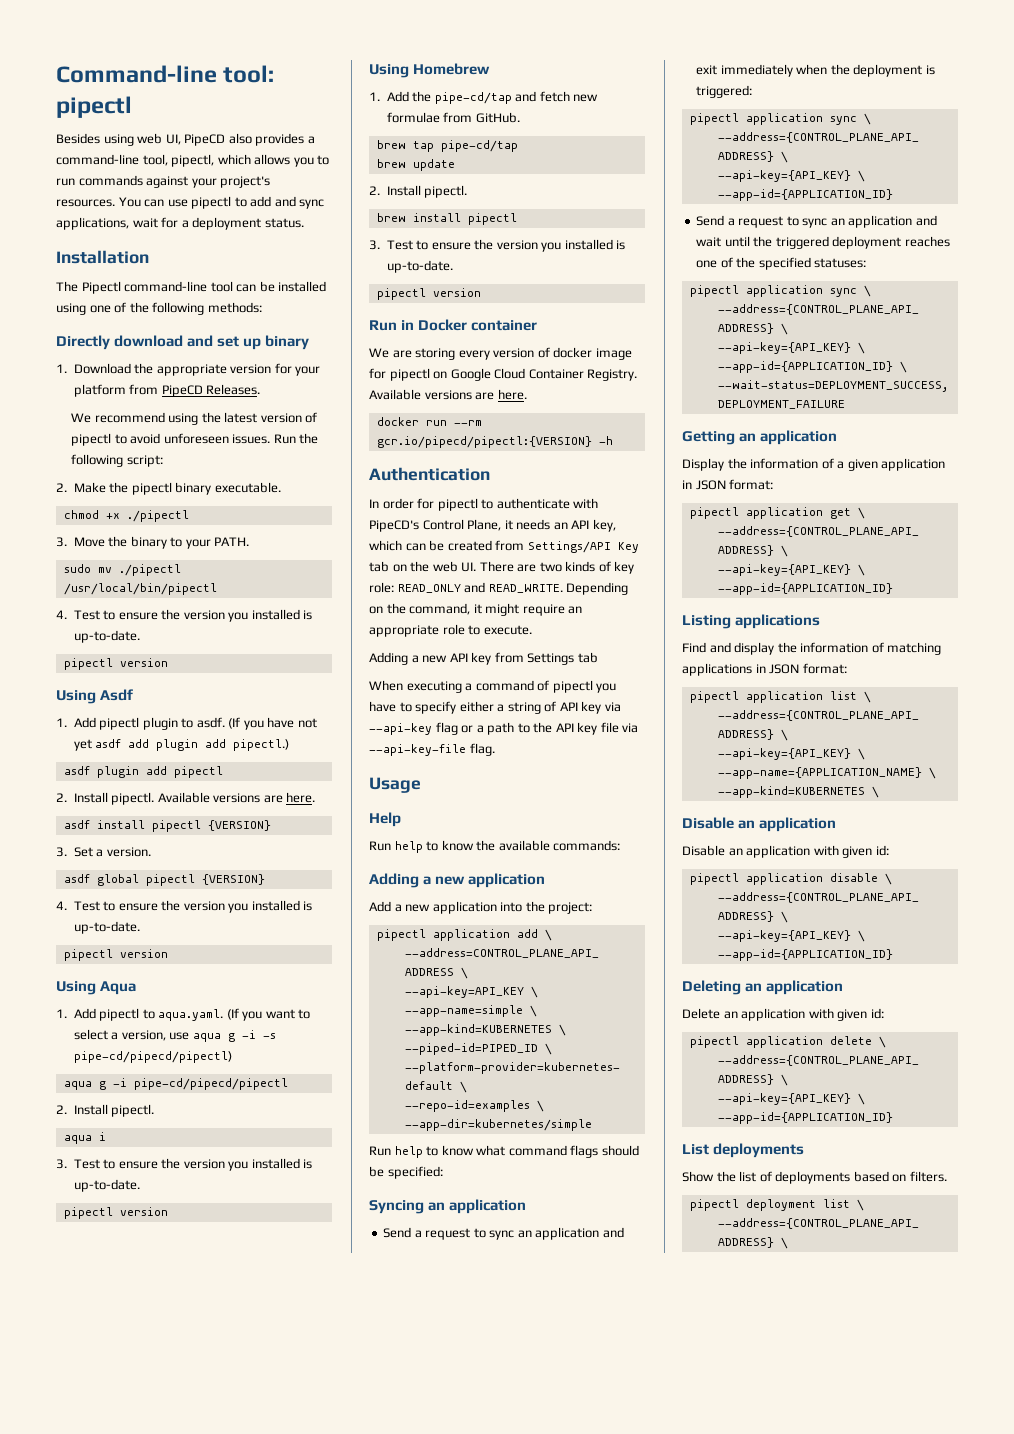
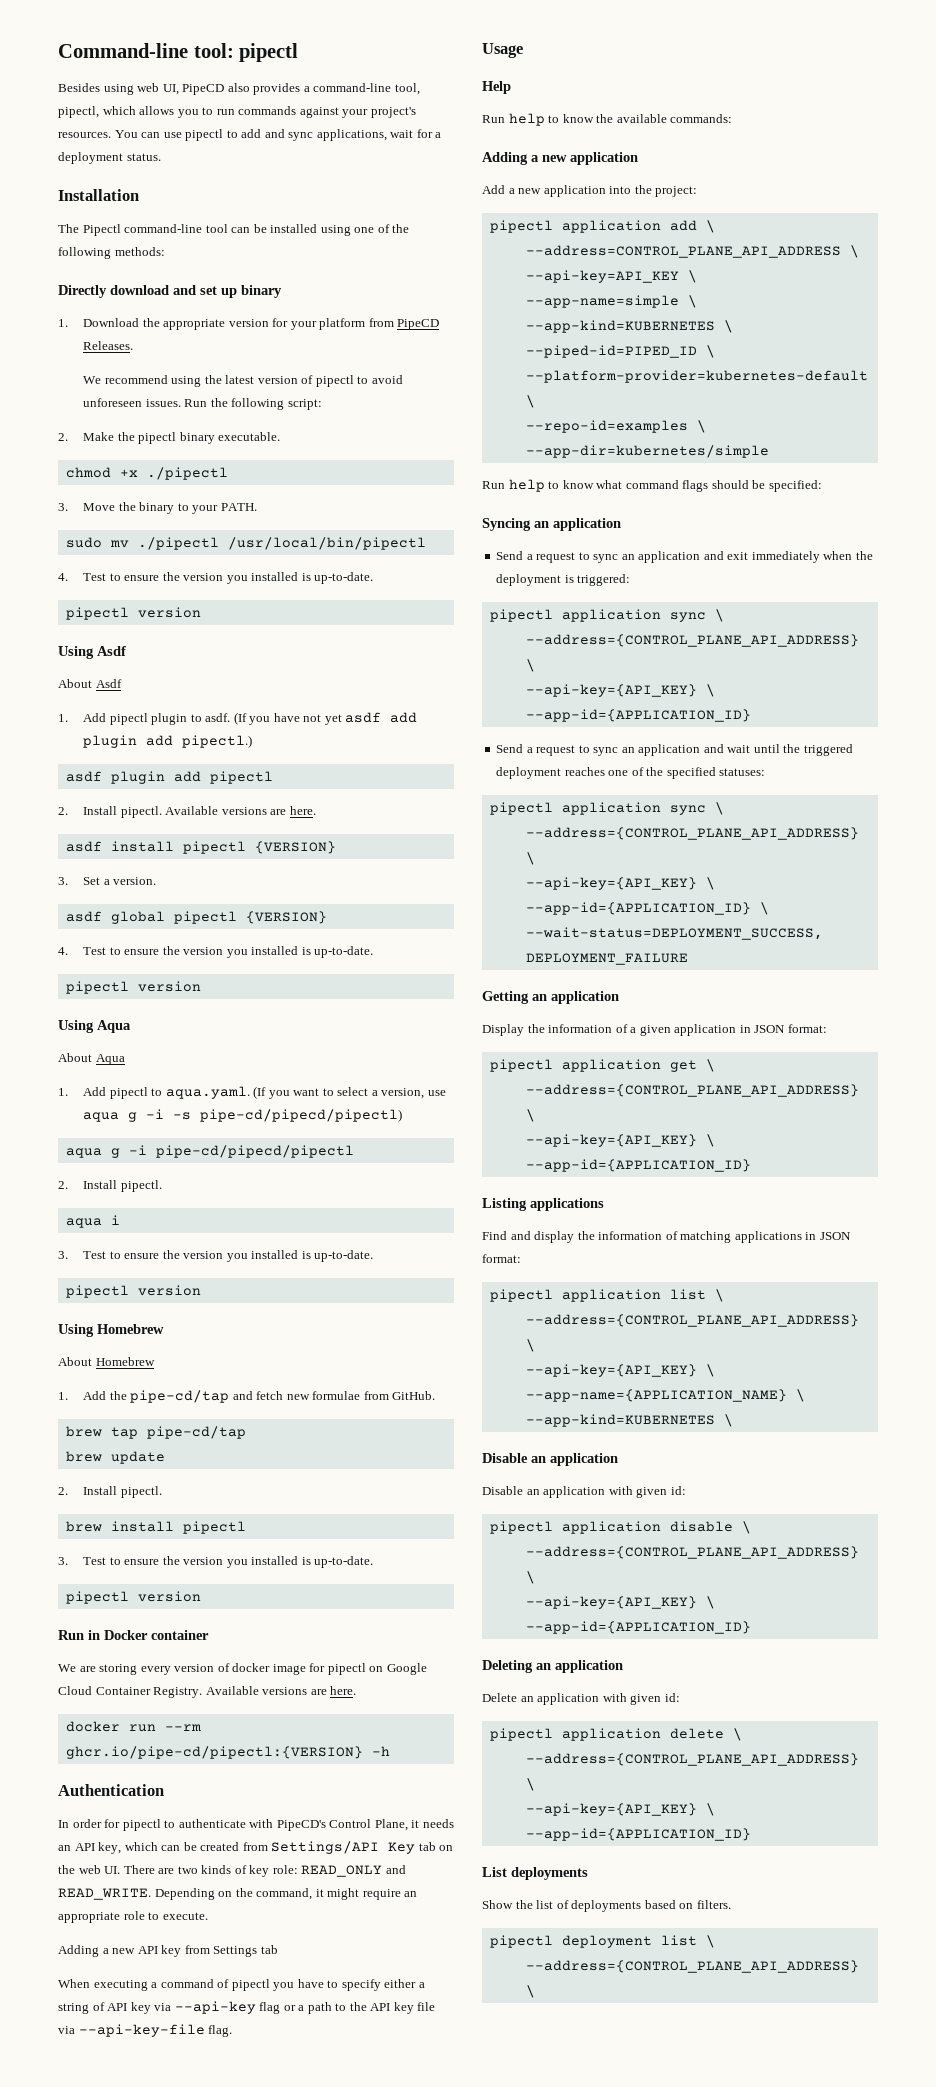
(134, 695) none -> [58,679,122,688] // About Asdf
(137, 988) none -> [58,1053,125,1065] // About Aqua
(491, 69) none -> [58,1357,155,1366] // About Homebrew
[376,436,592,448] gcr.io/pipecd/pipectl:{VERSION} -> [65,1746,363,1759] ghcr.io/pipe-cd/pipectl:{VERSION}

